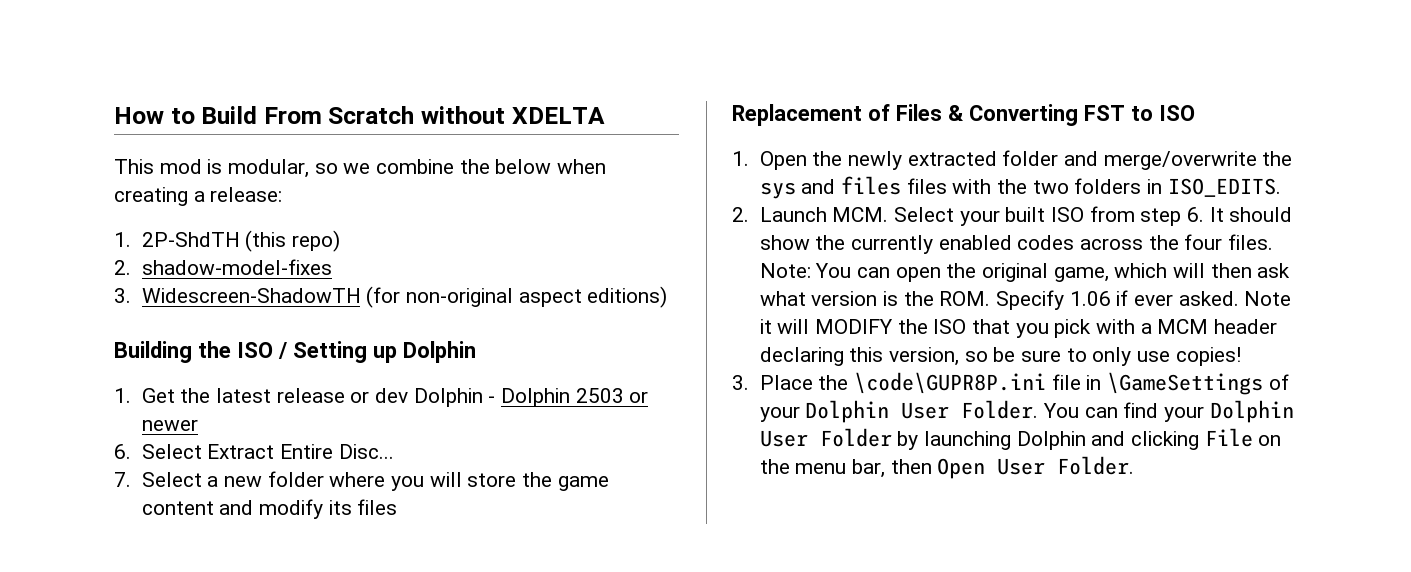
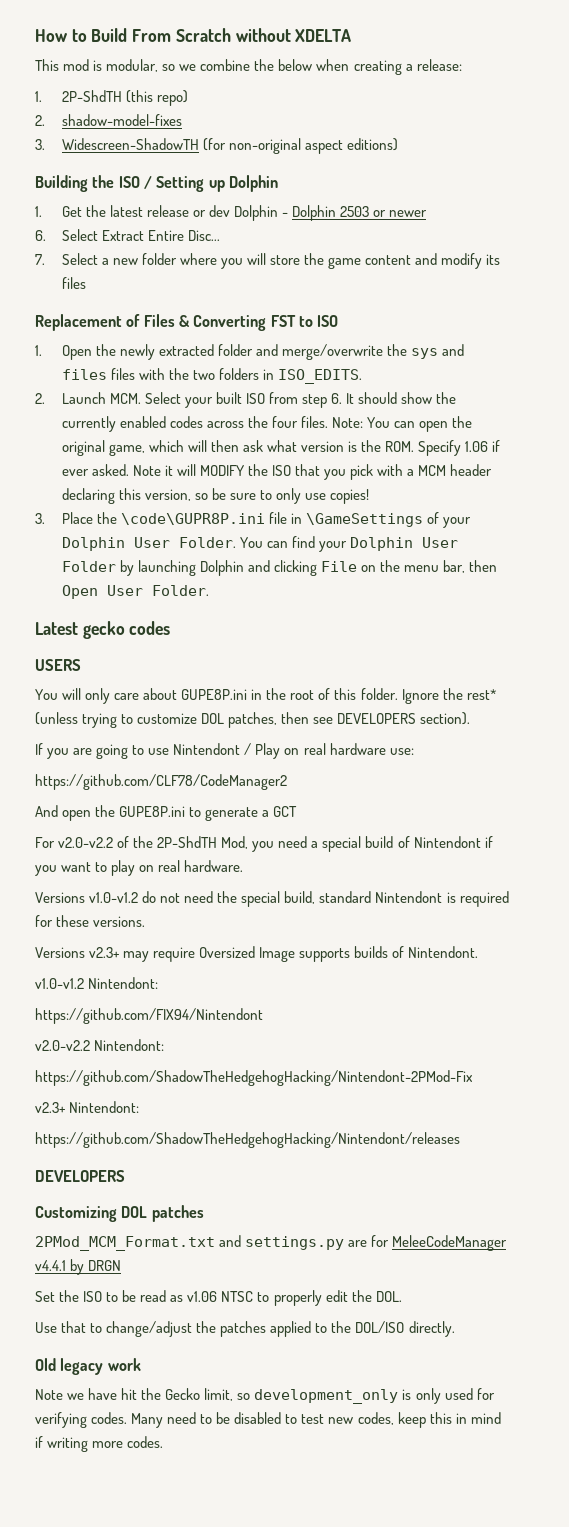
(1135, 465) none -> [35,621,171,639] [35,659,81,671] [35,688,497,704] [35,712,471,728] [35,743,414,759] [35,774,287,790] [35,805,298,821] [35,836,493,852] [35,860,244,876] [35,891,509,907] [35,915,146,927] [35,946,479,962] [35,977,159,989] [35,1008,263,1024] [35,1039,165,1051] [35,1070,473,1086] [35,1101,140,1113] [35,1132,460,1148] [35,1170,125,1182] [35,1205,204,1222] [35,1235,508,1251] [35,1259,122,1275] [35,1290,402,1306] [35,1321,455,1337] [35,1358,141,1375] [35,1388,495,1404] [35,1412,501,1428] [35,1436,164,1452] // Latest gecko codes // USERS // You will only care about GUPE8P.ini in the root of this folder. Ignore the rest* (unless trying to customize DOL patches, then see DEVELOPERS section). // If you are going to use Nintendont / Play on real hardware use: // https://github.com/CLF78/CodeManager2 // And open the GUPE8P.ini to generate a GCT // For v2.0-v2.2 of the 2P-ShdTH Mod, you need a special build of Nintendont if you want to play on real hardware. // Versions v1.0-v1.2 do not need the special build, standard Nintendont is required for these versions. // Versions v2.3+ may require Oversized Image supports builds of Nintendont. // v1.0-v1.2 Nintendont: // https://github.com/FIX94/Nintendont // v2.0-v2.2 Nintendont: // https://github.com/ShadowTheHedgehogHacking/Nintendont-2PMod-Fix // v2.3+ Nintendont: // https://github.com/ShadowTheHedgehogHacking/Nintendont/releases // DEVELOPERS // Customizing DOL patches // 2PMod_MCM_Format.txt and settings.py are for MeleeCodeManager v4.4.1 by DRGN // Set the ISO to be read as v1.06 NTSC to properly edit the DOL. // Use that to change/adjust the patches applied to the DOL/ISO directly. // Old legacy work // Note we have hit the Gecko limit, so development_only is only used for verifying codes. Many need to be disabled to test new codes, keep this in mind if writing more codes.

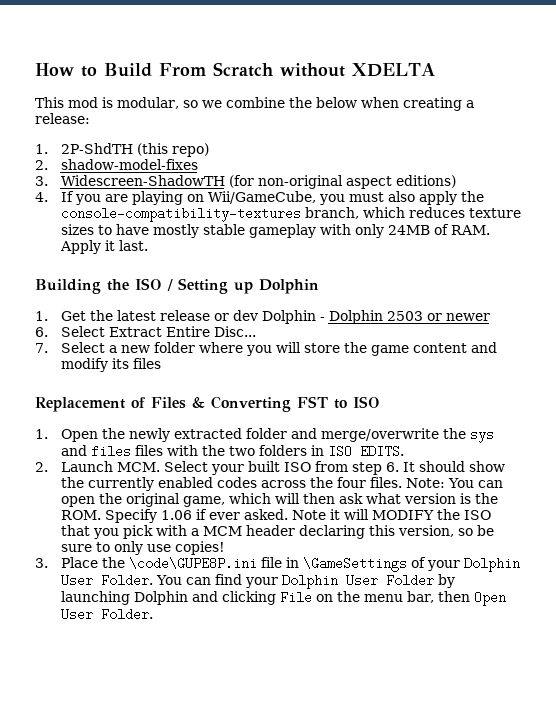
(398, 144) none -> [35,191,484,205] [60,207,521,222] [60,224,490,238] [59,240,148,254] // 4. If you are playing on Wii/GameCube, you must also apply the console-compatibility-textures branch, which reduces texture sizes to have mostly stable gameplay with only 24MB of RAM. Apply it last.
[278,369,363,384] ISO_EDITS. -> [327,445,404,458] ISO EDITS.
[120,513,265,525] \code\GUPR8P.ini -> [128,557,257,570] \code\GUPE8P.ini
[35,621,171,639] [35,659,81,671] [35,688,497,704] [35,712,471,728] [35,743,414,759] [35,774,287,790] [35,805,298,821] [35,836,493,852] [35,860,244,876] [35,891,509,907] [35,915,146,927] [35,946,479,962] [35,977,159,989] [35,1008,263,1024] [35,1039,165,1051] [35,1070,473,1086] [35,1101,140,1113] [35,1132,460,1148] [35,1170,125,1182] [35,1205,204,1222] [35,1235,508,1251] [35,1259,122,1275] [35,1290,402,1306] [35,1321,455,1337] [35,1358,141,1375] [35,1388,495,1404] [35,1412,501,1428] [35,1436,164,1452] // Latest gecko codes // USERS // You will only care about GUPE8P.ini in the root of this folder. Ignore the rest* (unless trying to customize DOL patches, then see DEVELOPERS section). // If you are going to use Nintendont / Play on real hardware use: // https://github.com/CLF78/CodeManager2 // And open the GUPE8P.ini to generate a GCT // For v2.0-v2.2 of the 2P-ShdTH Mod, you need a special build of Nintendont if you want to play on real hardware. // Versions v1.0-v1.2 do not need the special build, standard Nintendont is required for these versions. // Versions v2.3+ may require Oversized Image supports builds of Nintendont. // v1.0-v1.2 Nintendont: // https://github.com/FIX94/Nintendont // v2.0-v2.2 Nintendont: // https://github.com/ShadowTheHedgehogHacking/Nintendont-2PMod-Fix // v2.3+ Nintendont: // https://github.com/ShadowTheHedgehogHacking/Nintendont/releases // DEVELOPERS // Customizing DOL patches // 2PMod_MCM_Format.txt and settings.py are for MeleeCodeManager v4.4.1 by DRGN // Set the ISO to be read as v1.06 NTSC to properly edit the DOL. // Use that to change/adjust the patches applied to the DOL/ISO directly. // Old legacy work // Note we have hit the Gecko limit, so development_only is only used for verifying codes. Many need to be disabled to test new codes, keep this in mind if writing more codes. -> (153, 614) none

